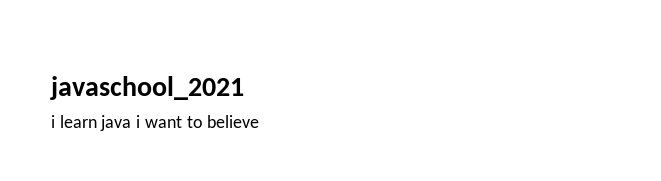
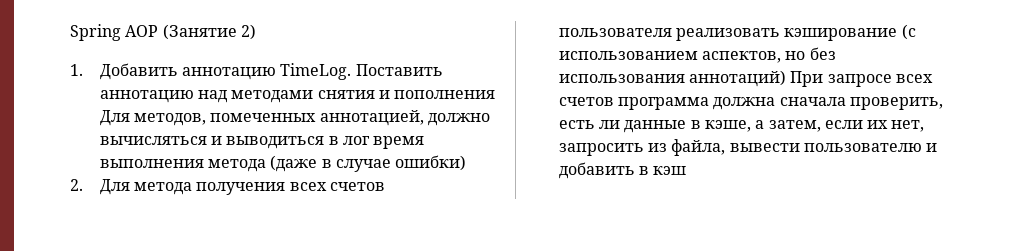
[50,76,244,100] [51,115,260,131] javaschool_2021 // i learn java i want to believe -> [70,24,256,41] [70,63,443,80] [99,90,496,103] [99,110,490,126] [99,136,425,149] [99,155,467,172] [70,179,385,195] [558,24,916,41] [558,47,836,63] [558,70,933,87] [558,97,943,110] [558,120,925,133] [558,139,938,156] [558,162,687,179] Spring AOP (Занятие 2) // 1. Добавить аннотацию TimeLog. Поставить аннотацию над методами снятия и пополнения Для методов, помеченных аннотацией, должно вычисляться и выводиться в лог время выполнения метода (даже в случае ошибки) // 2. Для метода получения всех счетов пользователя реализовать кэширование (с использованием аспектов, но без использования аннотаций) При запросе всех счетов программа должна сначала проверить, есть ли данные в кэше, а затем, если их нет, запросить из файла, вывести пользователю и добавить в кэш

